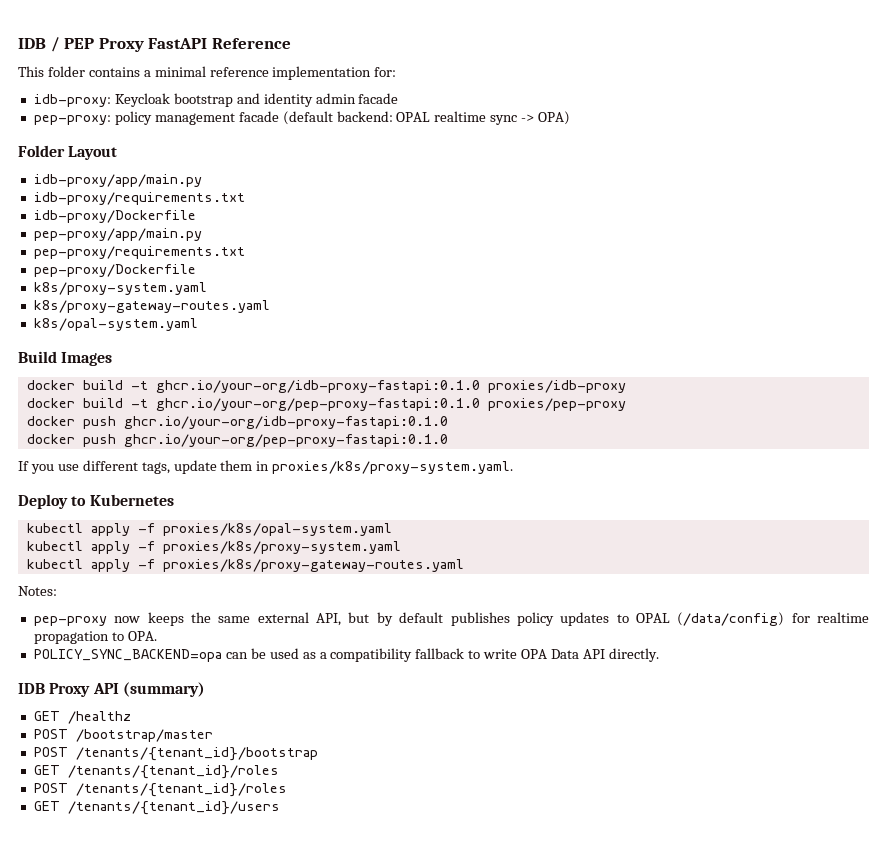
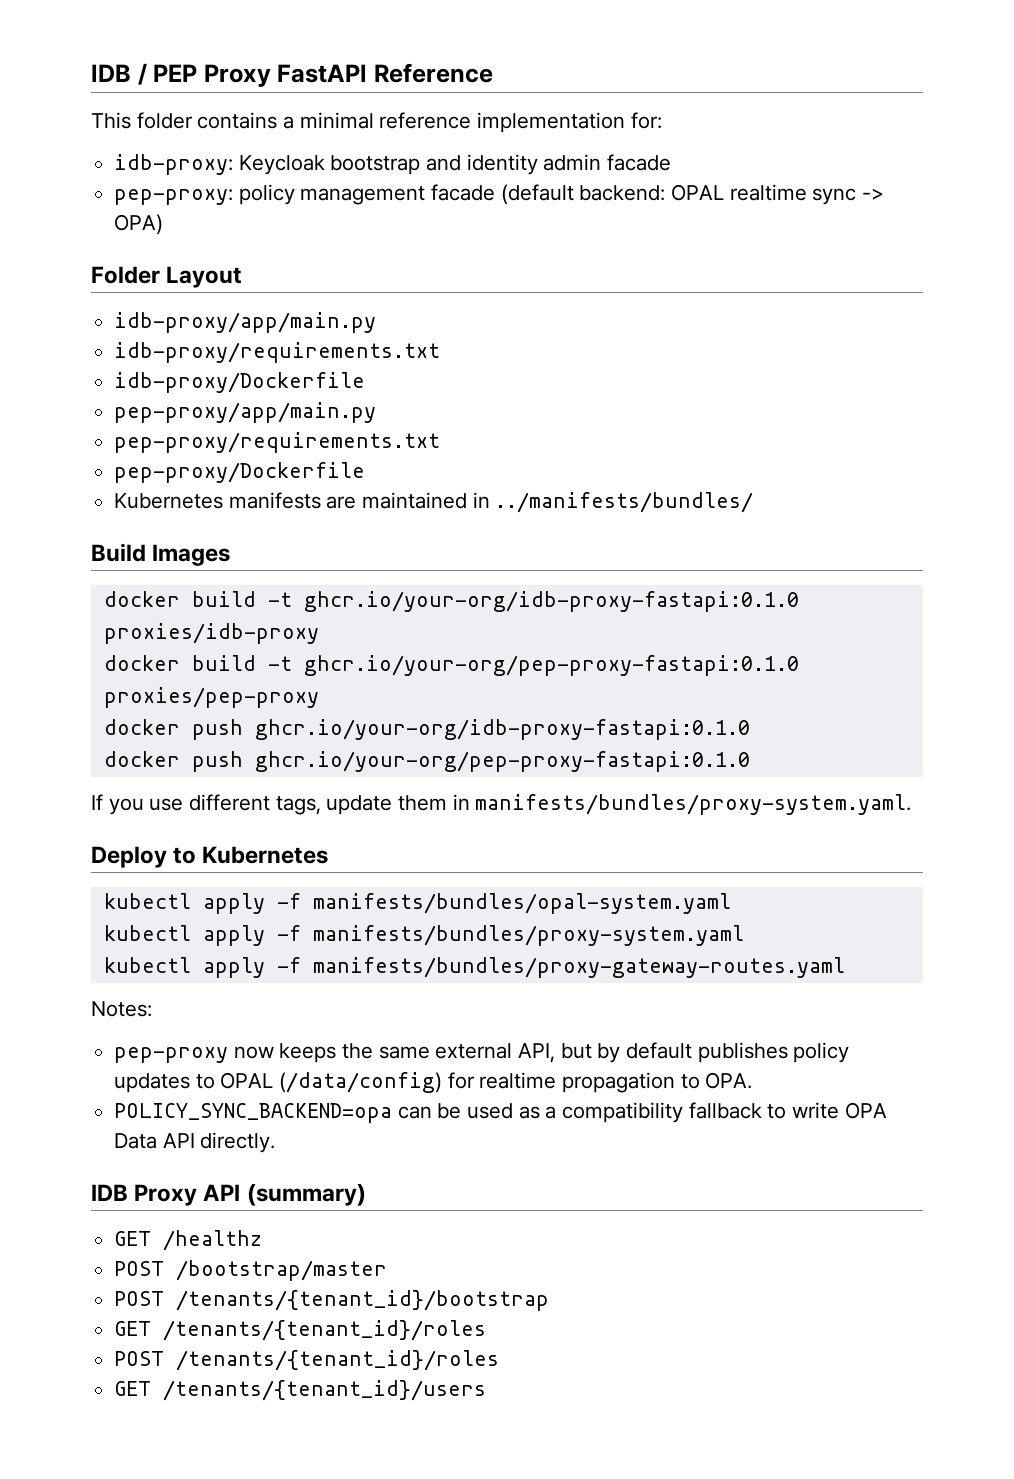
[33,282,207,295] [33,300,270,313] [33,318,198,331] k8s/proxy-system.yaml // k8s/proxy-gateway-routes.yaml // k8s/opal-system.yaml -> [114,492,754,513] Kubernetes manifests are maintained in ../manifests/bundles/
[272,461,514,474] proxies/k8s/proxy-system.yaml. -> [475,794,912,815] manifests/bundles/proxy-system.yaml.
[162,523,392,536] [26,541,401,554] [26,559,464,572] proxies/k8s/opal-system.yaml // kubectl apply -f proxies/k8s/proxy-system.yaml // kubectl apply -f proxies/k8s/proxy-gateway-routes.yaml -> [312,893,731,914] [103,925,744,946] [103,957,845,978] manifests/bundles/opal-system.yaml // kubectl apply -f manifests/bundles/proxy-system.yaml // kubectl apply -f manifests/bundles/proxy-gateway-routes.yaml

